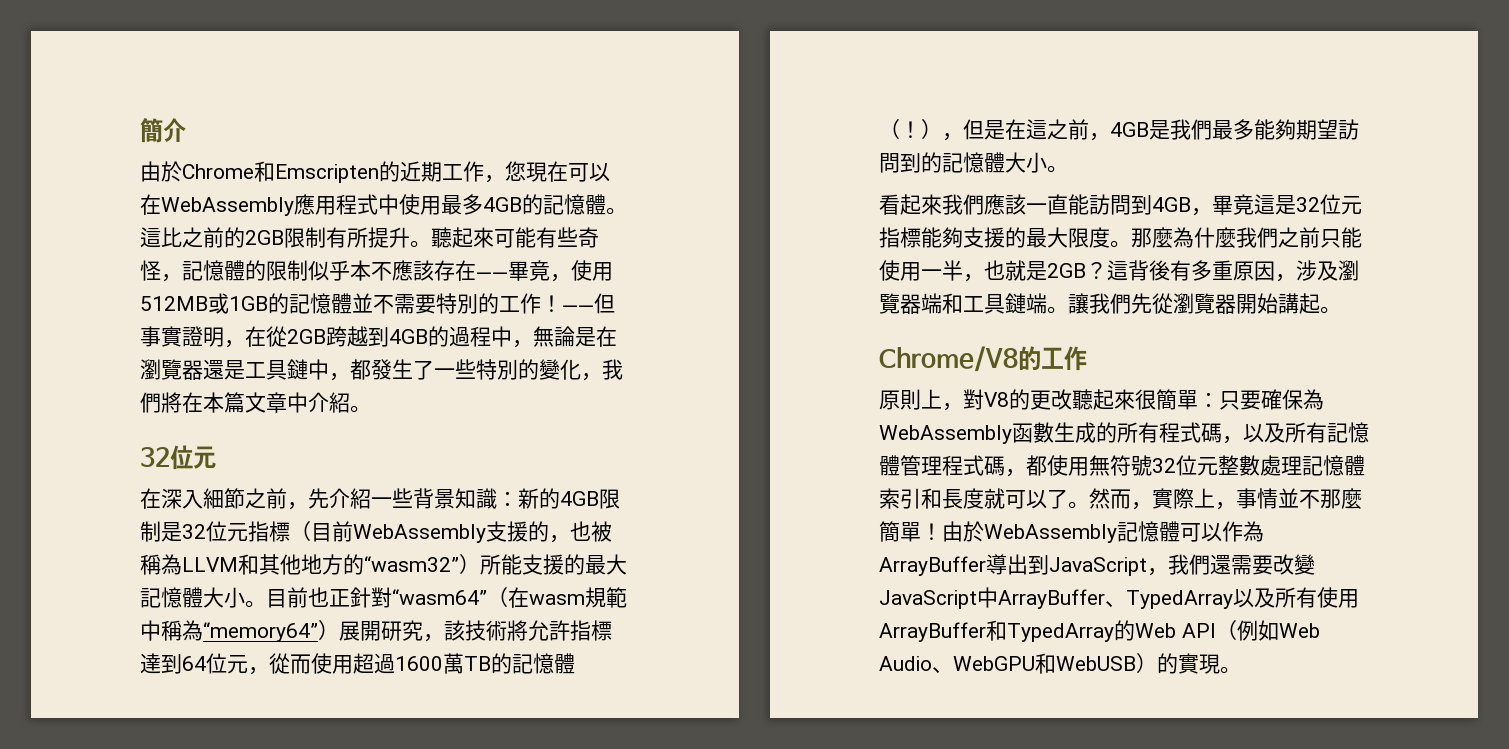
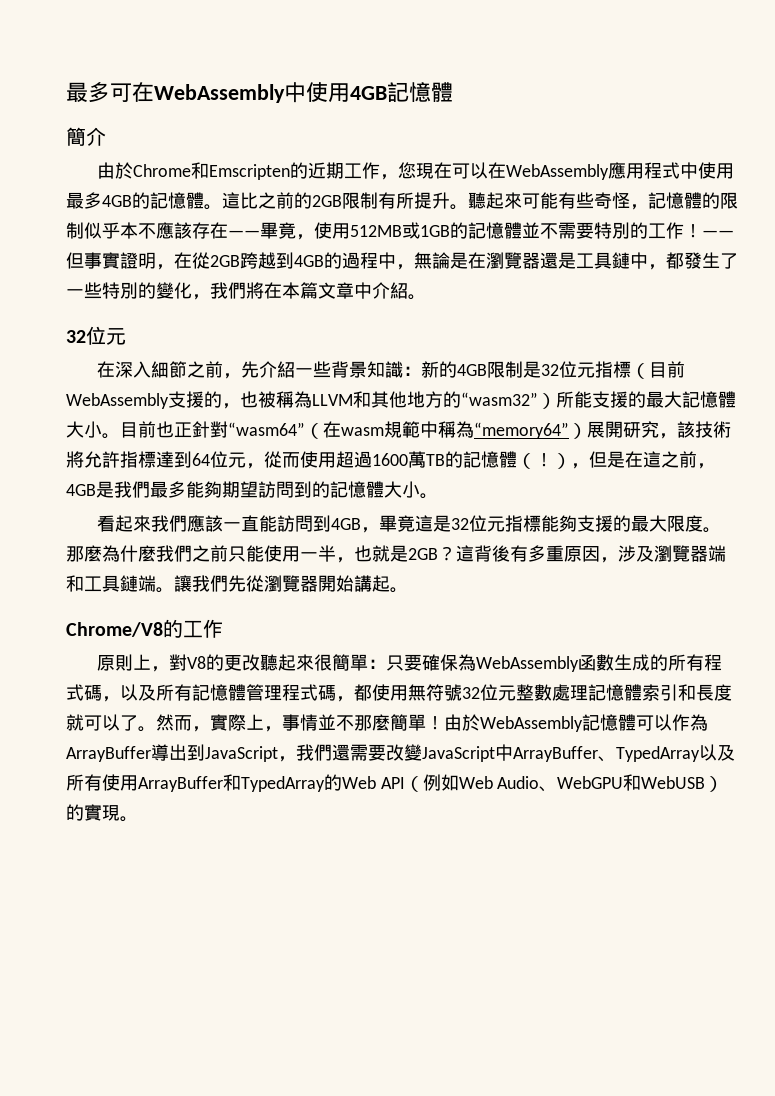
(140, 130) none -> [66,82,453,103] 最多可在WebAssembly中使用4GB記憶體 //

